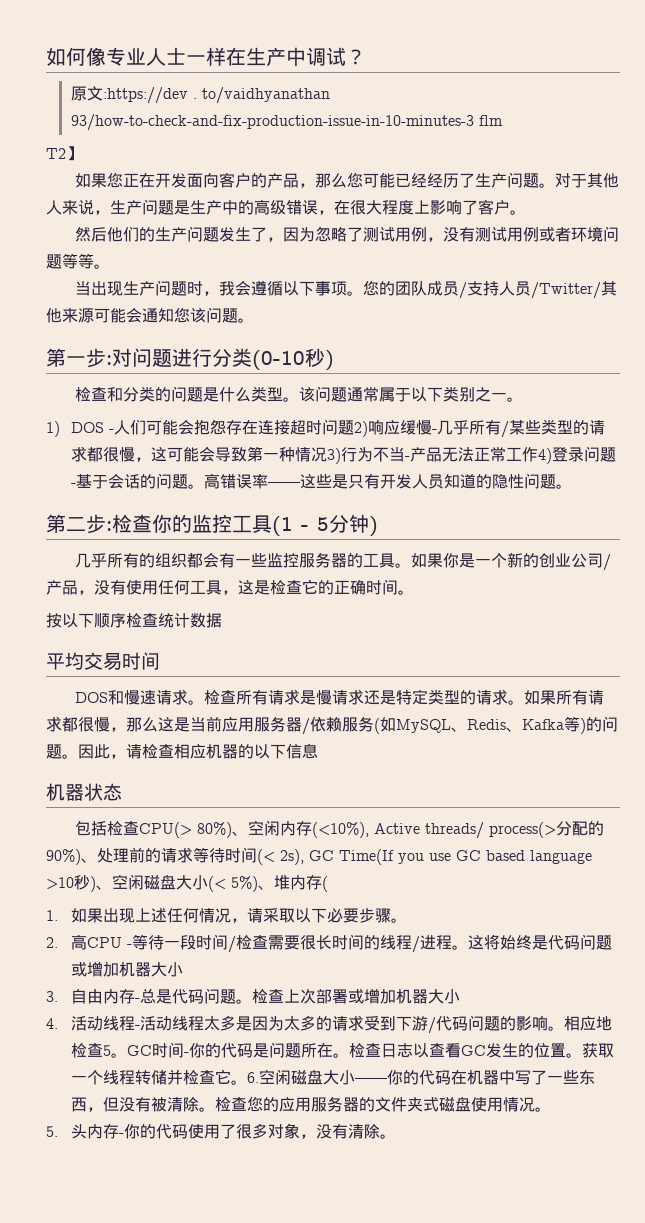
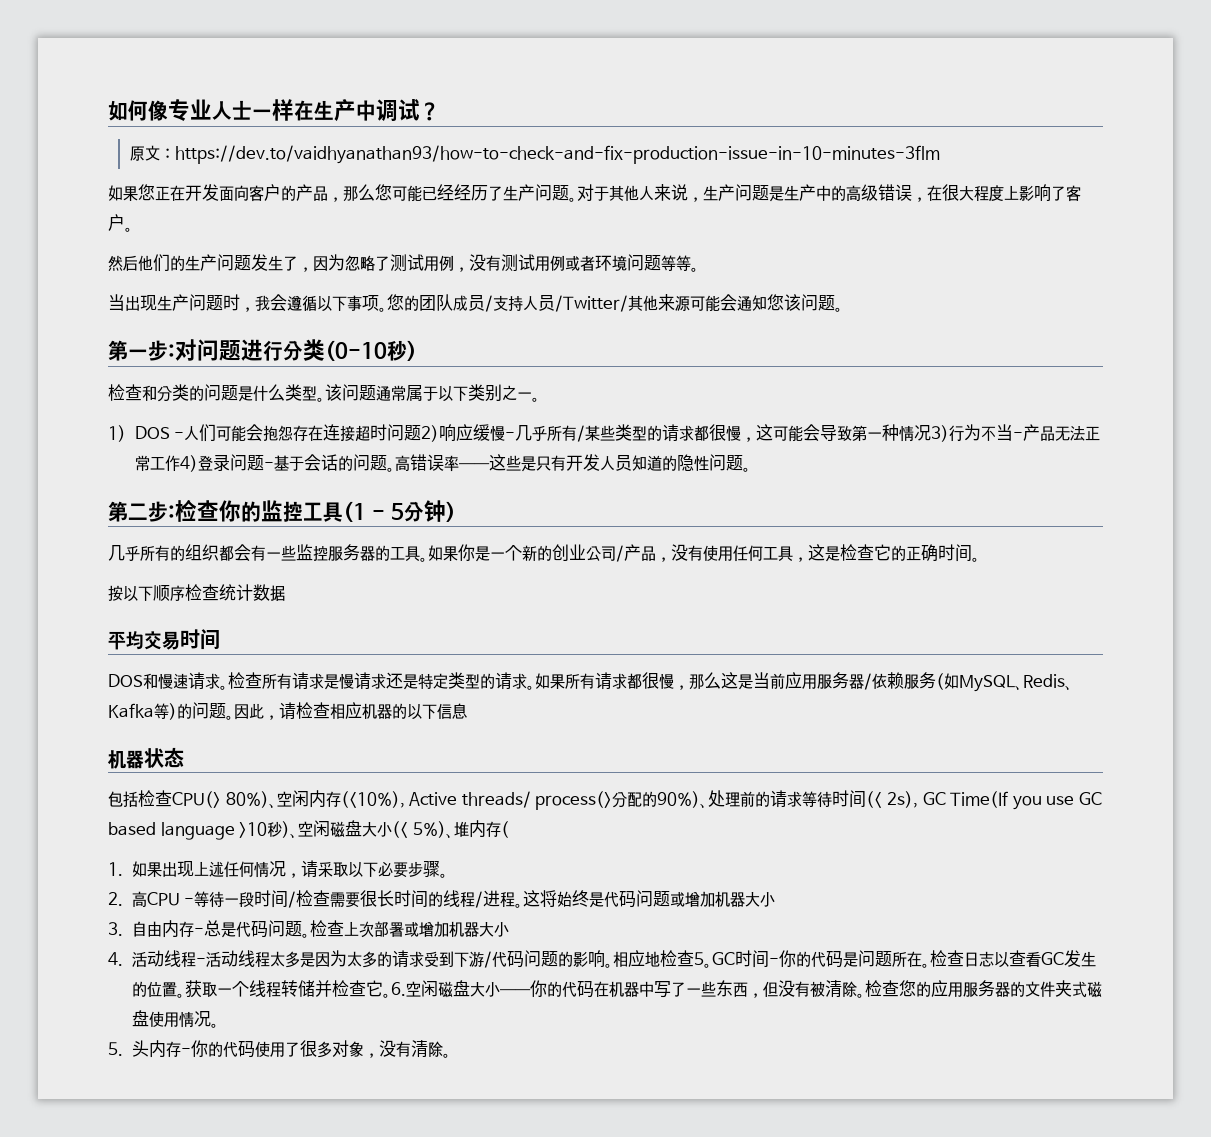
[102,87,330,104] [70,114,503,131] [46,146,82,161] :https://dev . to/vaidhyanathan 93/how-to-check-and-fix-production-issue-in-10-minutes-3 flm // T2】 -> [159,145,940,164] ：https://dev.to/vaidhyanathan93/how-to-check-and-fix-production-issue-in-10-minutes-3flm

